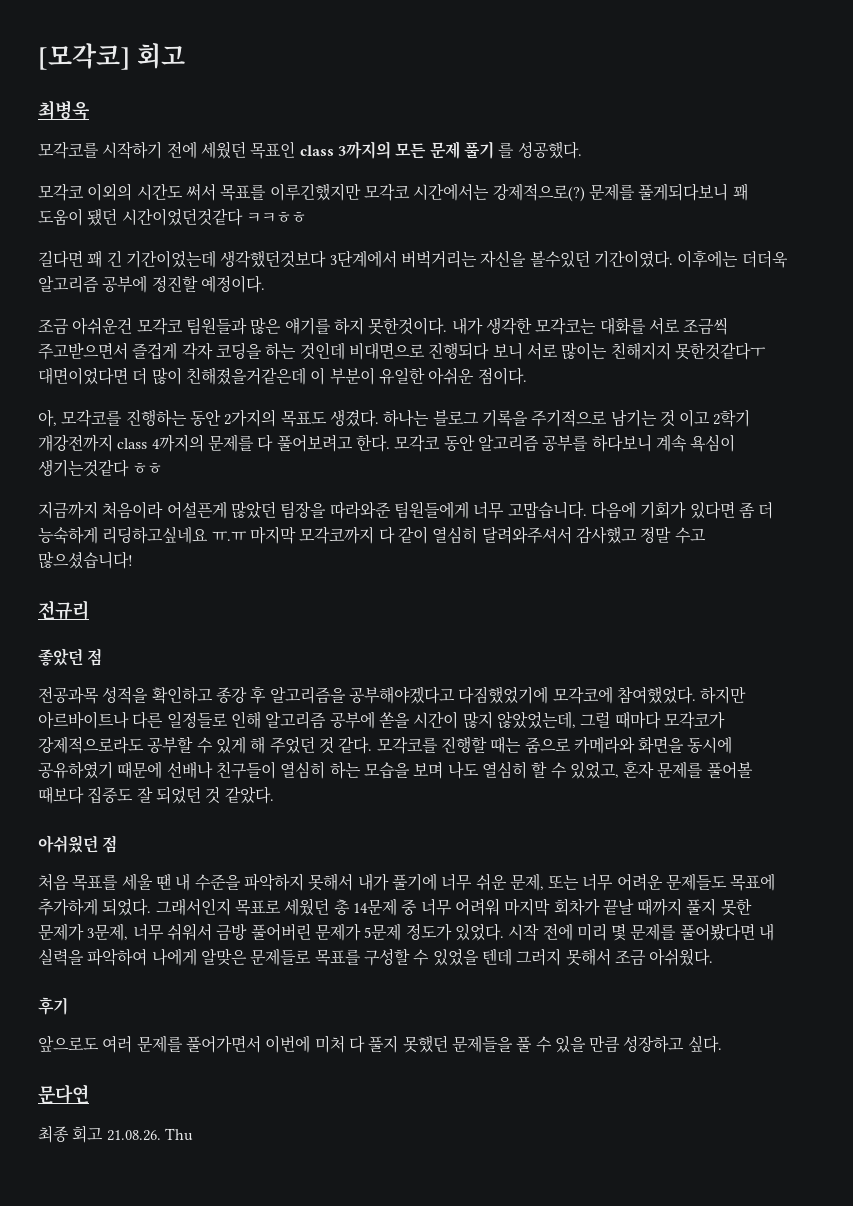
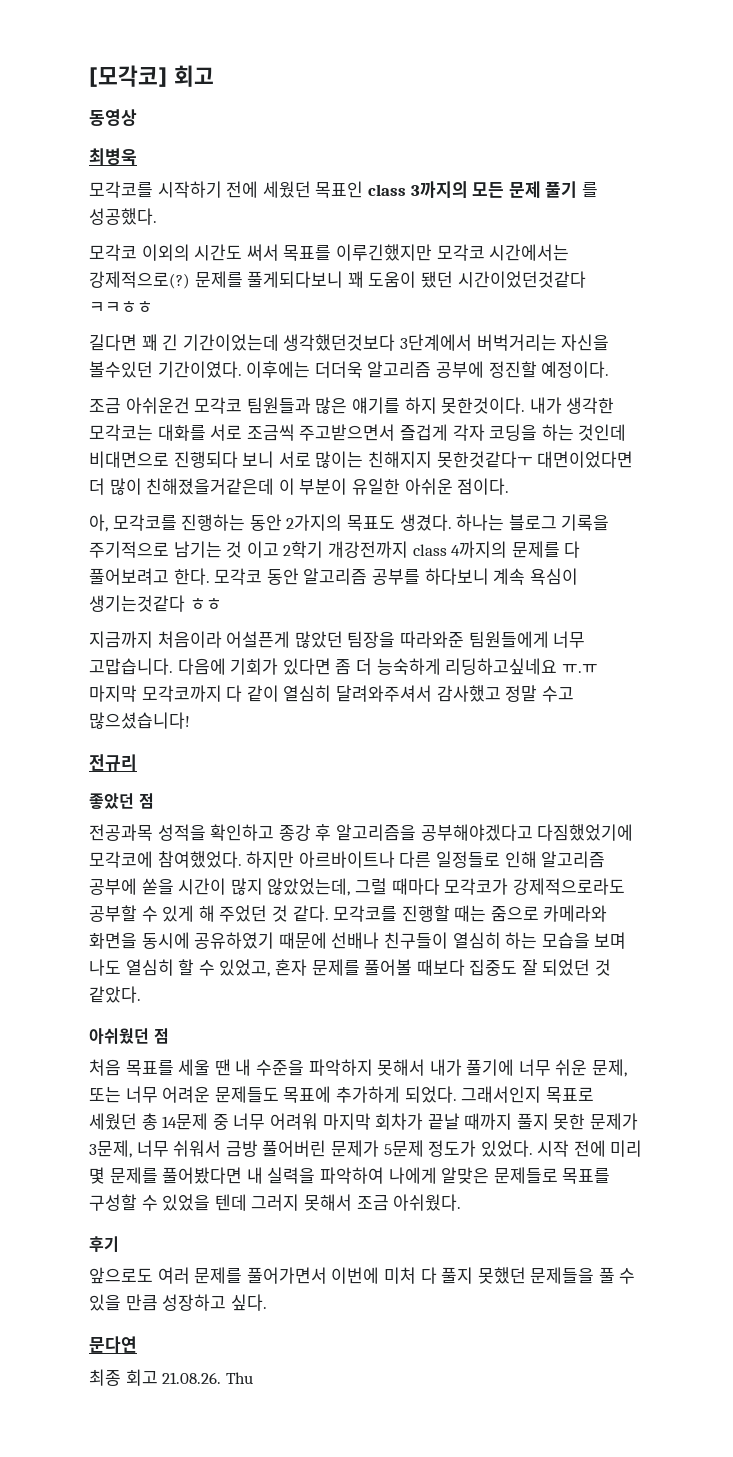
(185, 56) none -> [89,109,137,126] // 동영상

